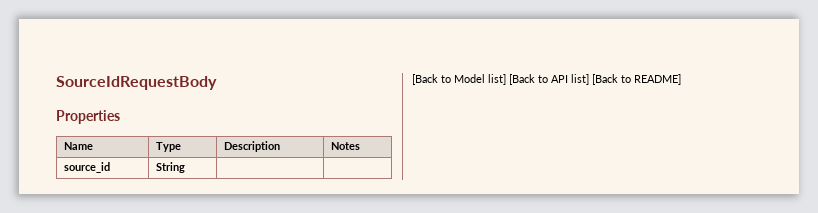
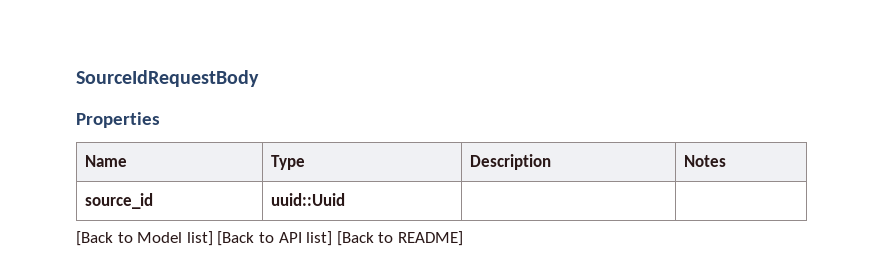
[155,162,185,173] String -> [271,193,346,206] uuid::Uuid

